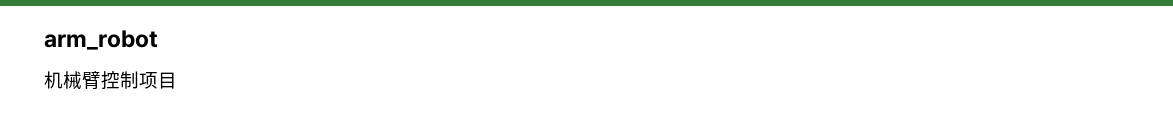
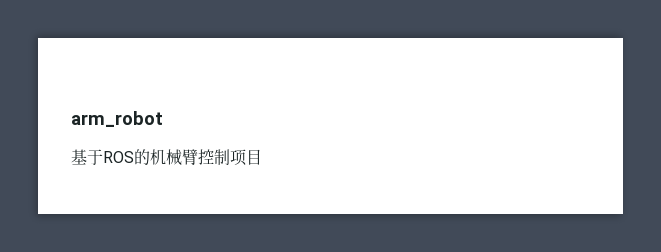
(158, 40) none -> [71,149,150,165] 基于ROS的

